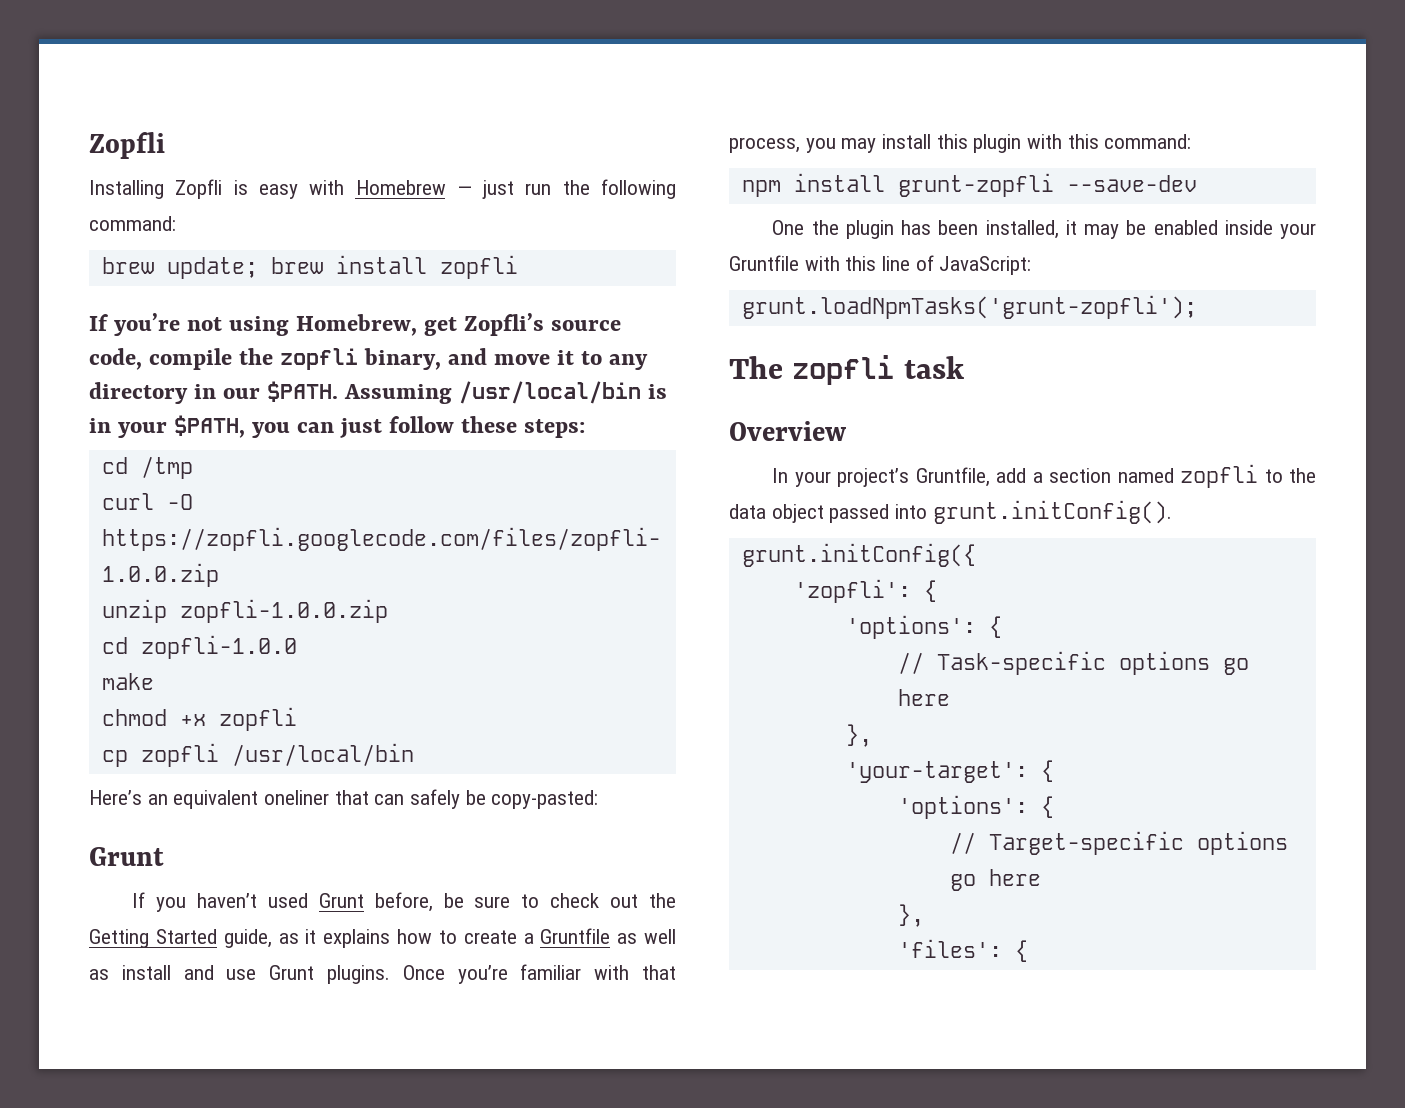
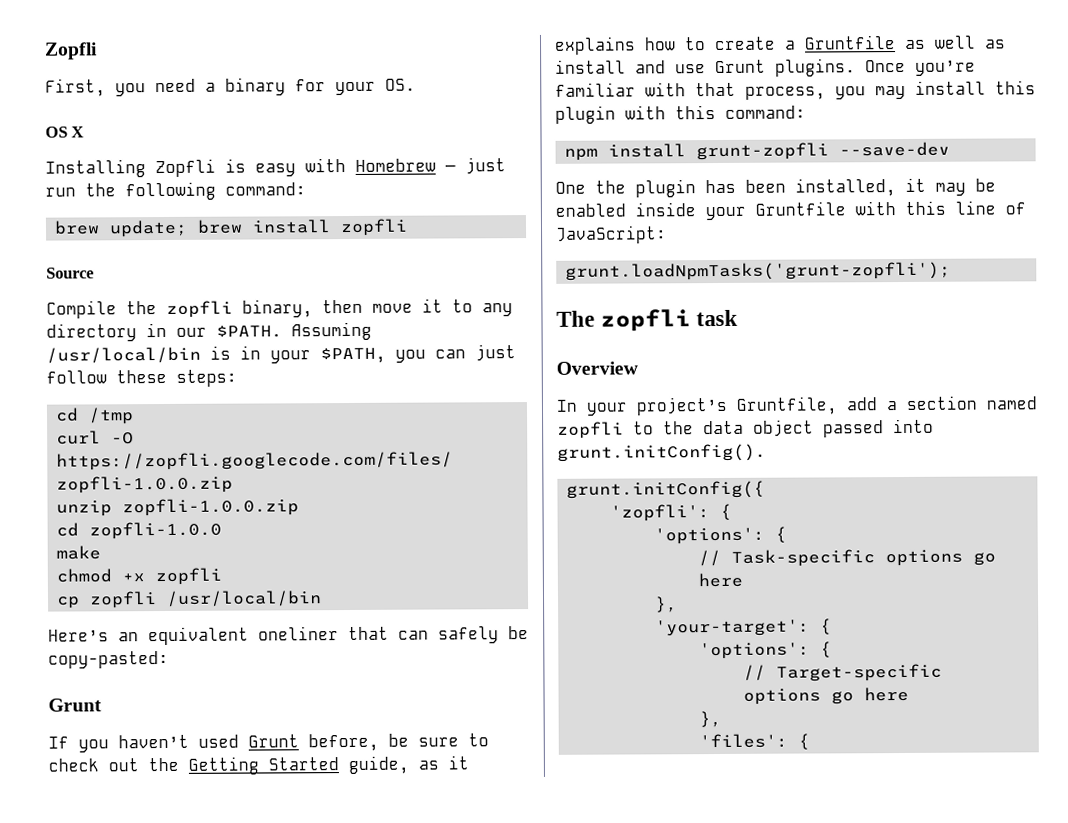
[89,132,165,159] Zopfli -> [44,42,98,60] [45,77,416,97] [45,126,85,138] Zopfli // First, you need a binary for your OS. // OS X
[89,313,622,336] [89,348,233,370] If you’re not using Homebrew, get Zopfli’s source code, compile -> [46,267,94,279] [46,300,117,319] Source // Compile
[448,348,488,365] and -> [322,299,363,314] then

